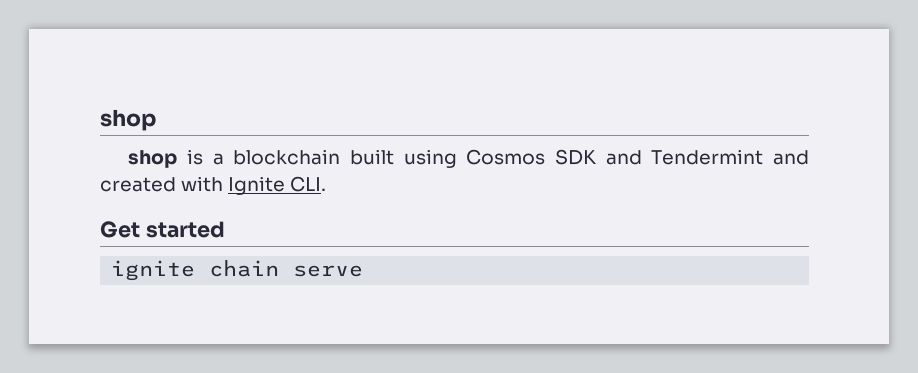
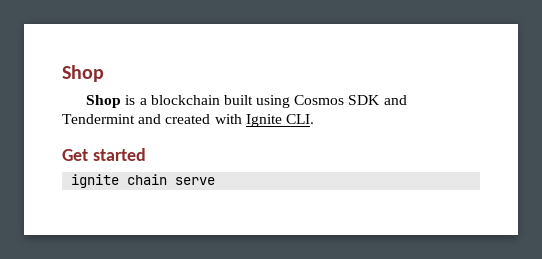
[100,109,156,131] [128,150,178,168] shop // shop -> [62,65,104,82] [86,95,122,108] Shop // Shop

